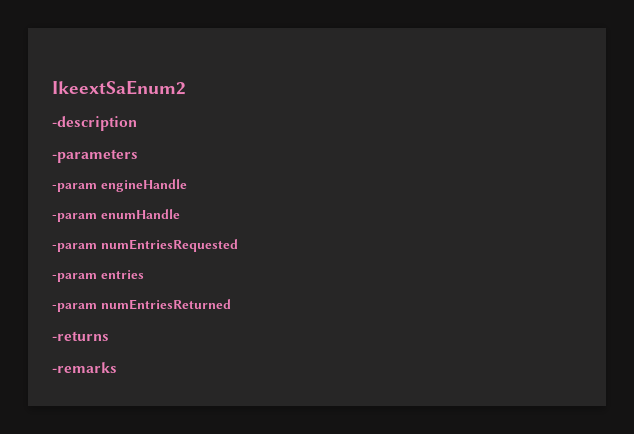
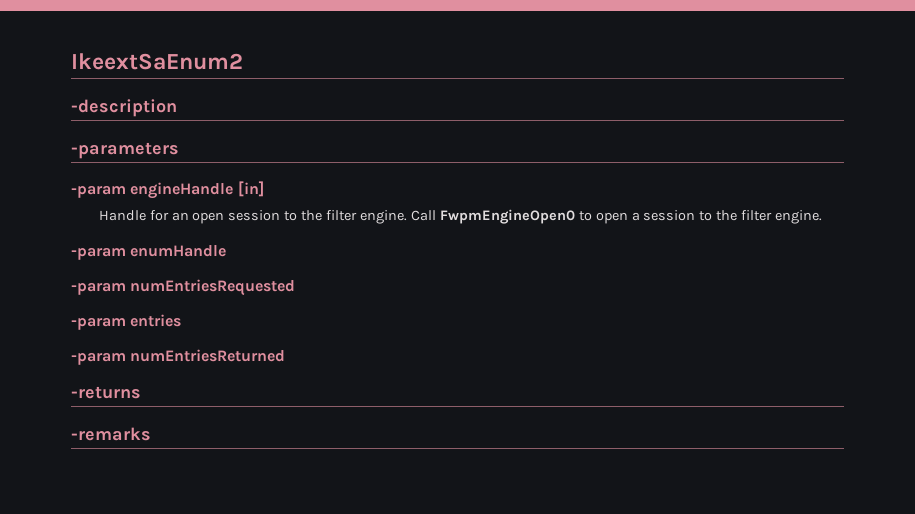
(187, 185) none -> [237,181,264,197] [98,209,823,224] [in] // Handle for an open session to the filter engine. Call FwpmEngineOpen0 to open a session to the filter engine.

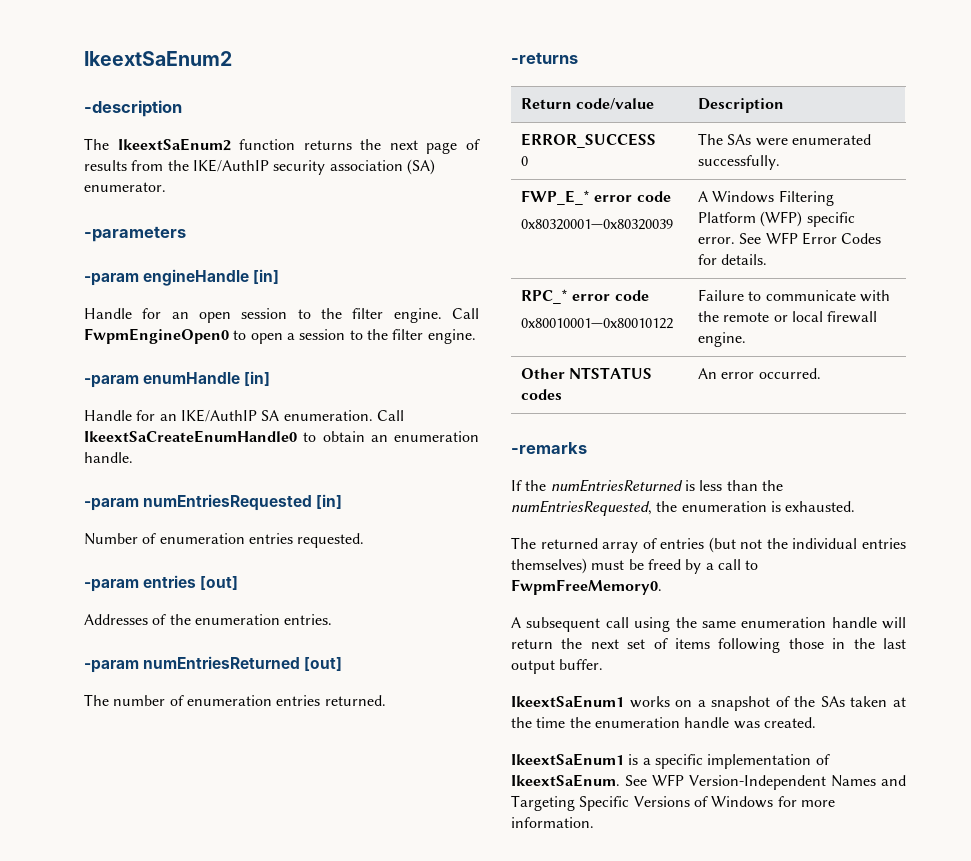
(177, 108) none -> [84,138,480,154] [84,159,435,175] [84,182,166,192] // The IkeextSaEnum2 function returns the next page of results from the IKE/AuthIP security association (SA) enumerator.
[71,279,296,296] [71,314,182,330] [71,349,286,365] [71,386,141,399] [71,427,151,441] // -param numEntriesRequested // -param entries // -param numEntriesReturned // -returns // -remarks -> [244,371,271,386] [84,409,404,422] [84,430,479,443] [84,452,133,463] [84,494,343,511] [84,533,365,548] [84,575,239,592] [84,614,333,625] [84,656,343,673] [84,694,386,706] [511,52,578,64] [521,98,655,110] [698,98,785,113] [521,133,657,148] [521,156,529,166] [698,133,872,146] [698,155,781,170] [521,190,671,205] [521,219,674,230] [698,190,834,206] [698,211,855,227] [698,232,882,245] [698,254,768,265] [521,289,649,304] [521,318,674,329] [698,289,891,302] [698,311,878,323] [698,332,747,347] [521,367,653,379] [521,389,563,400] [698,368,821,379] [511,442,587,454] [511,479,783,492] [511,500,856,516] [511,537,906,553] [511,558,759,574] [511,579,662,595] [511,617,906,632] [511,638,906,653] [511,659,604,674] [511,695,906,711] [511,717,816,729] [511,753,830,769] [511,774,906,790] [511,795,835,811] [511,817,594,828] [in] // Handle for an IKE/AuthIP SA enumeration. Call IkeextSaCreateEnumHandle0 to obtain an enumeration handle. // -param numEntriesRequested [in] // Number of enumeration entries requested. // -param entries [out] // Addresses of the enumeration entries. // -param numEntriesReturned [out] // The number of enumeration entries returned. // -returns // Return code/value | Description // ERROR_SUCCESS // 0 | The SAs were enumerated successfully. // FWP_E_* error code // 0x80320001—0x80320039 | A Windows Filtering Platform (WFP) specific error. See WFP Error Codes for details. // RPC_* error code // 0x80010001—0x80010122 | Failure to communicate with the remote or local firewall engine. // Other NTSTATUS codes | An error occurred. // -remarks // If the numEntriesReturned is less than the numEntriesRequested, the enumeration is exhausted. // The returned array of entries (but not the individual entries themselves) must be freed by a call to FwpmFreeMemory0. // A subsequent call using the same enumeration handle will return the next set of items following those in the last output buffer. // IkeextSaEnum1 works on a snapshot of the SAs taken at the time the enumeration handle was created. // IkeextSaEnum1 is a specific implementation of IkeextSaEnum. See WFP Version-Independent Names and Targeting Specific Versions of Windows for more information.

